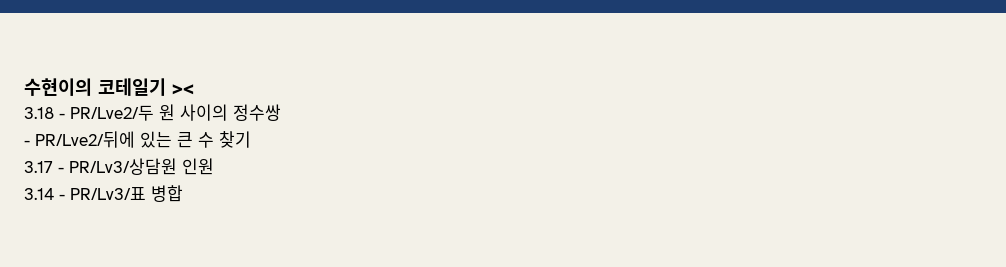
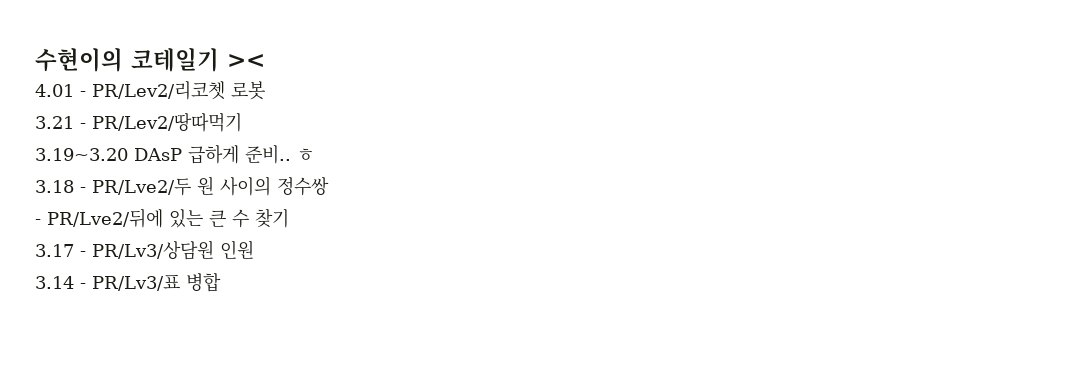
(194, 89) none -> [35,81,265,100] [35,112,242,132] [35,145,314,164] // 4.01 - PR/Lev2/리코쳇 로봇 // 3.21 - PR/Lev2/땅따먹기 // 3.19~3.20 DAsP 급하게 준비.. ㅎ

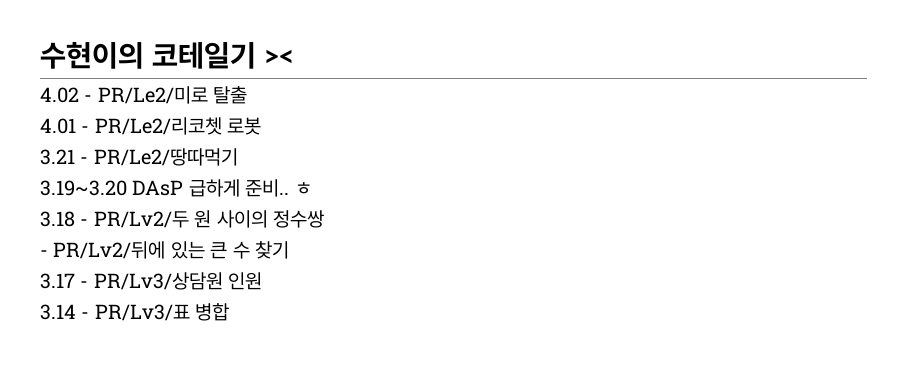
(265, 61) none -> [40,86,248,104] // 4.02 - PR/Le2/미로 탈출
[92,81,225,100] PR/Lev2/리코쳇 -> [94,117,222,135] PR/Le2/리코쳇
[92,112,242,132] PR/Lev2/땅따먹기 -> [93,148,238,166] PR/Le2/땅따먹기
[92,178,191,196] PR/Lve2/두 -> [93,211,189,228] PR/Lv2/두
[47,208,163,228] PR/Lve2/뒤에 -> [53,241,166,259] PR/Lv2/뒤에

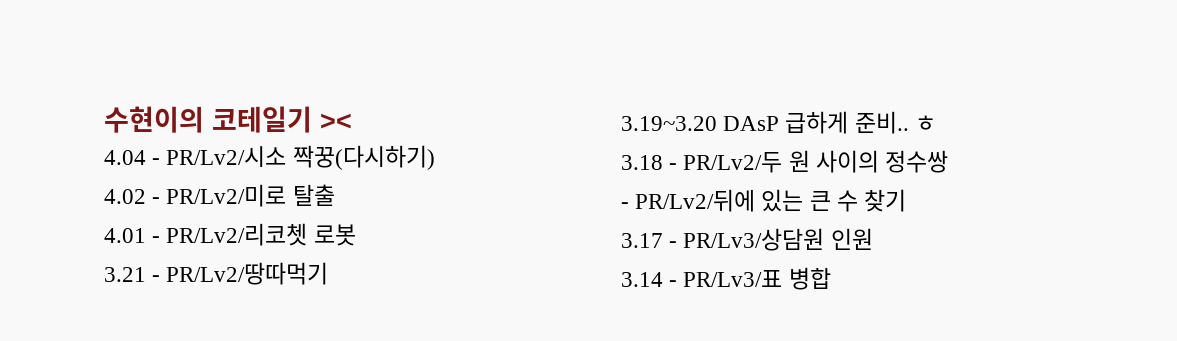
(295, 57) none -> [104,145,435,170] // 4.04 - PR/Lv2/시소 짝꿍(다시하기)
[97,86,208,104] PR/Le2/미로 -> [166,184,287,207] PR/Lv2/미로
[94,117,222,135] PR/Le2/리코쳇 -> [166,223,308,246] PR/Lv2/리코쳇
[93,148,238,166] PR/Le2/땅따먹기 -> [166,262,329,285] PR/Lv2/땅따먹기

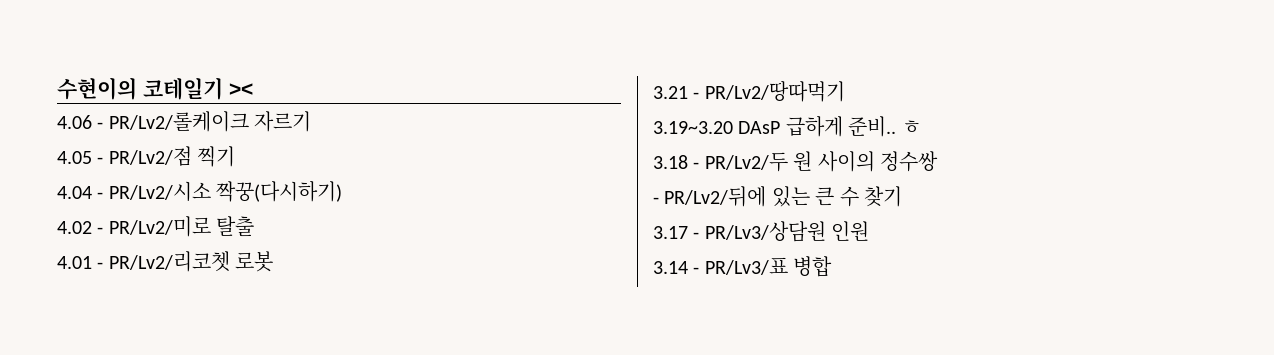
(352, 121) none -> [57,111,312,132] [57,146,236,167] // 4.06 - PR/Lv2/롤케이크 자르기 // 4.05 - PR/Lv2/점 찍기

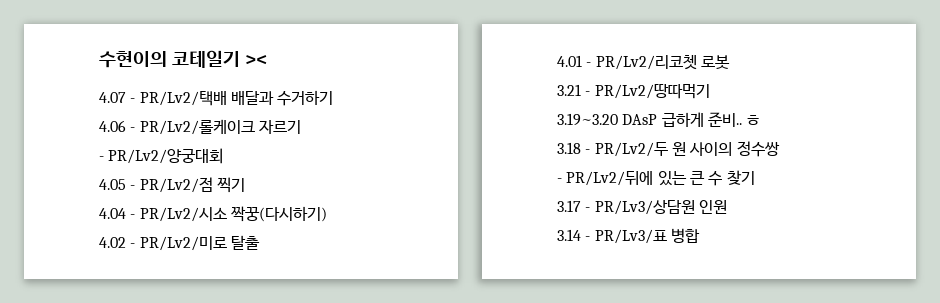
(253, 89) none -> [99,90,334,106] // 4.07 - PR/Lv2/택배 배달과 수거하기
(312, 121) none -> [99,148,224,164] // - PR/Lv2/양궁대회

